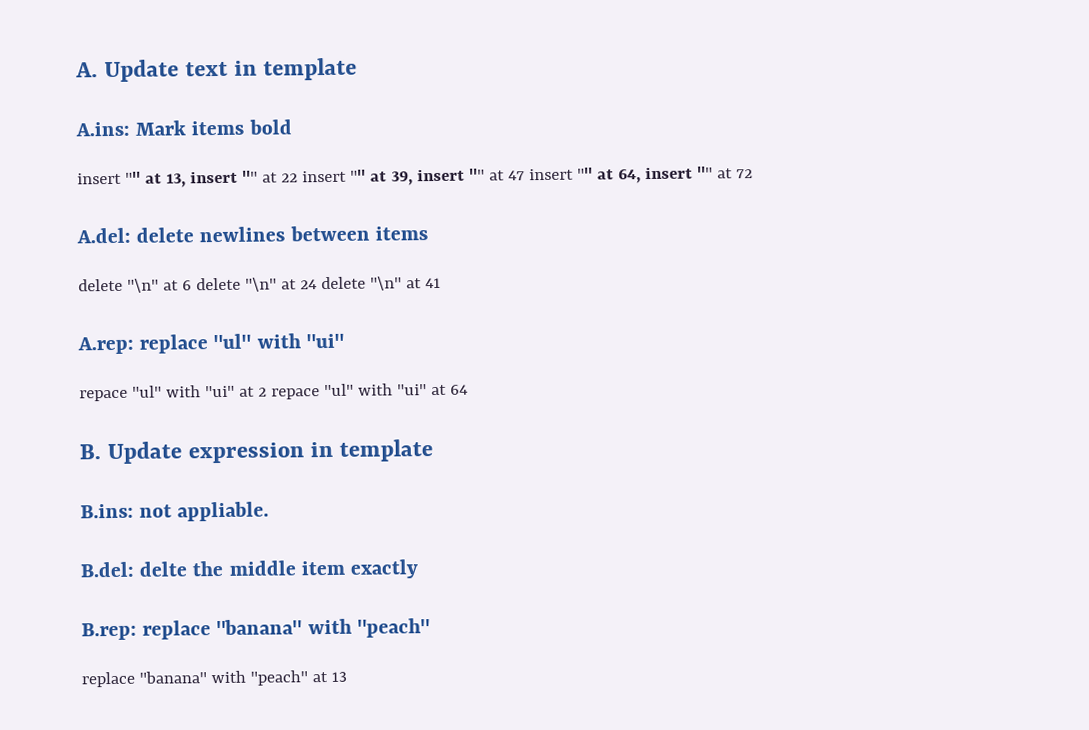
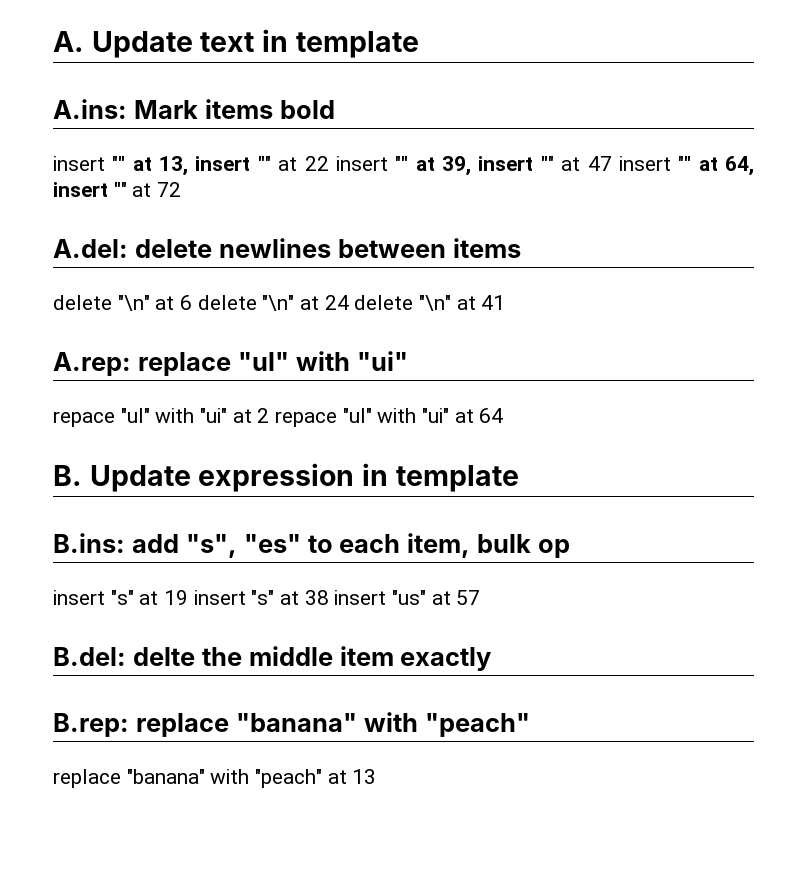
[139,501,270,522] not appliable. -> [131,533,571,558] [53,590,481,605] add "s", "es" to each item, bulk op // insert "s" at 19 insert "s" at 38 insert "us" at 57

